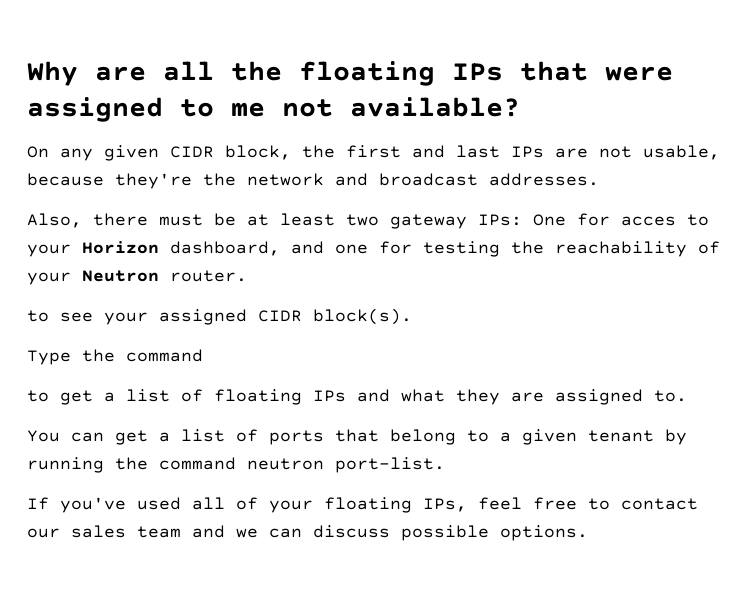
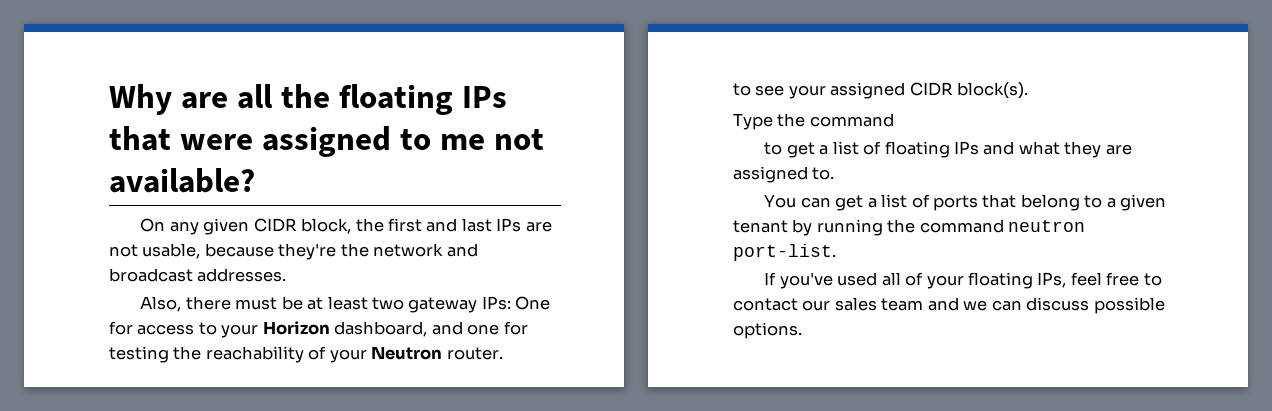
[621,216,676,226] acces -> [137,324,195,335] access

